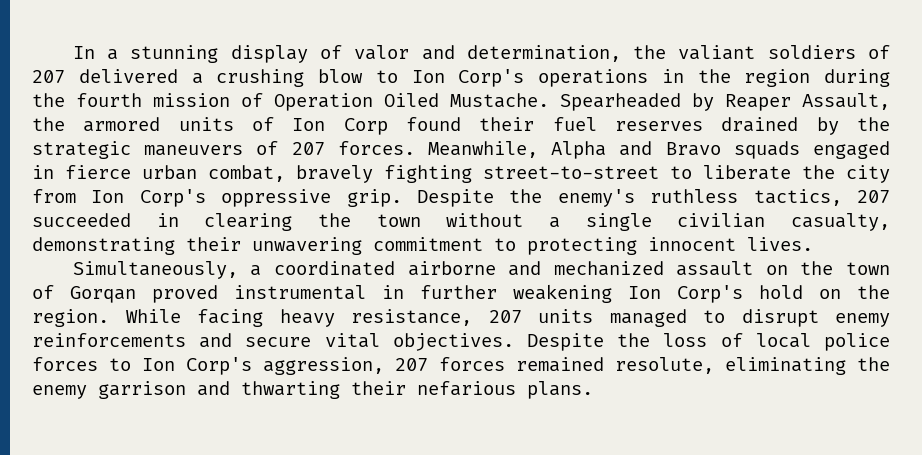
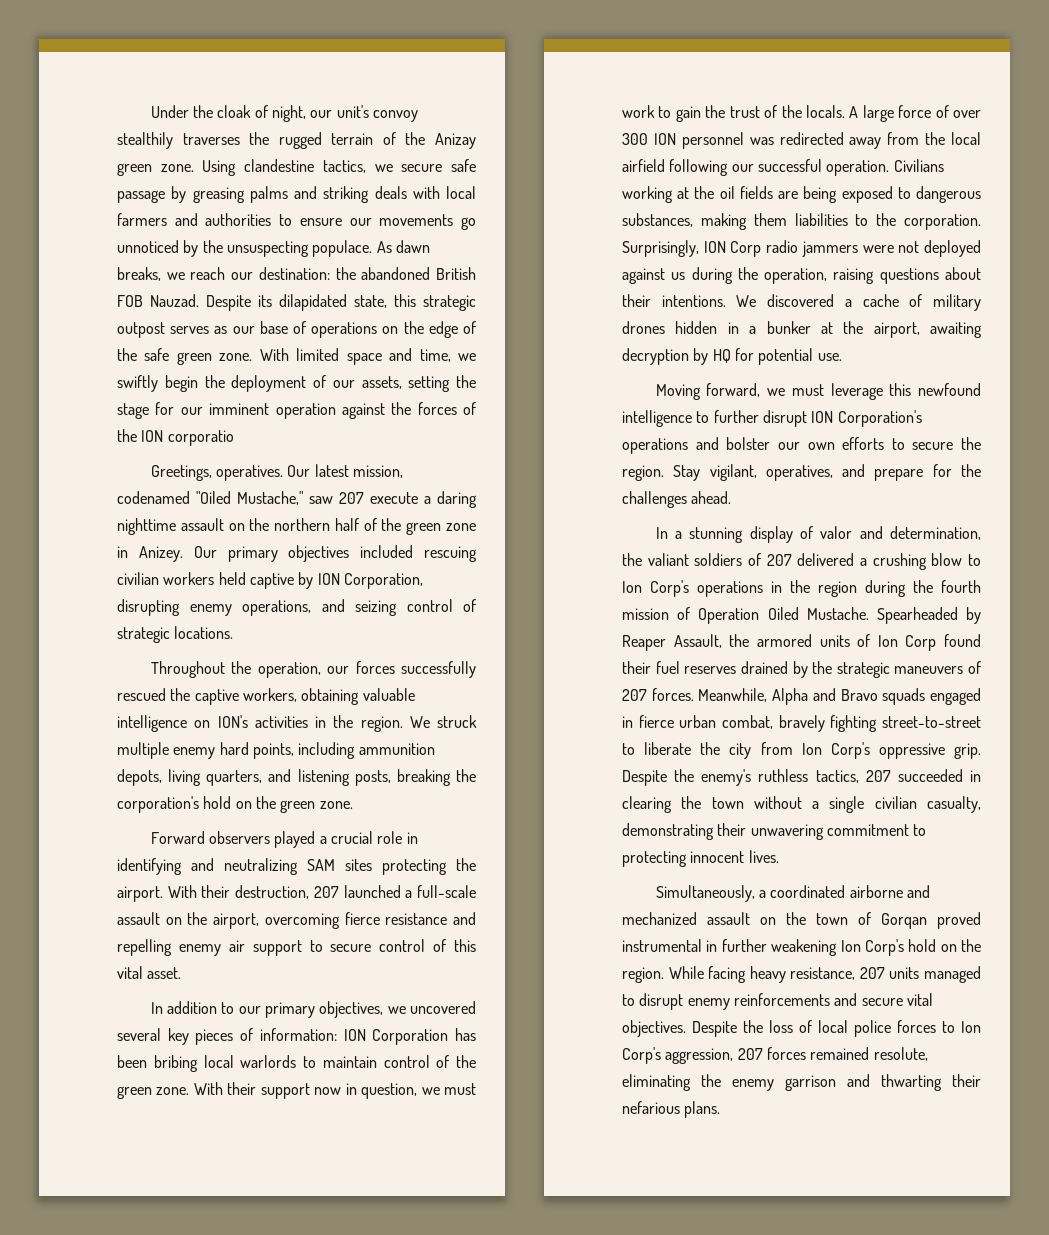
(72, 52) none -> [150,105,418,122] [117,132,476,149] [117,159,476,176] [117,186,476,203] [117,213,477,230] [117,240,430,257] [117,267,477,281] [117,294,476,311] [117,321,476,338] [117,348,477,365] [117,375,476,392] [117,402,476,419] [117,429,234,446] [150,464,404,481] [117,491,477,508] [117,518,476,535] [117,545,477,562] [117,572,423,589] [117,599,476,616] [117,626,234,643] [150,661,477,678] [117,688,415,705] [117,715,477,732] [117,742,435,759] [117,769,476,786] [117,796,353,813] [150,831,418,848] [117,858,476,875] [117,885,476,902] [117,912,476,929] [117,939,476,956] [117,966,182,979] [150,1001,476,1018] [117,1028,477,1045] [117,1055,476,1072] [117,1082,477,1099] [622,105,981,122] [622,132,981,149] [622,159,944,176] [622,186,981,203] [622,213,981,230] [622,240,981,257] [622,267,981,284] [622,294,981,311] [622,321,982,338] [622,348,842,365] [655,383,981,400] [622,410,922,427] [622,437,981,454] [622,464,981,481] [622,491,732,508] Under the cloak of night, our unit's convoy stealthily traverses the rugged terrain of the Anizay green zone. Using clandestine tactics, we secure safe passage by greasing palms and striking deals with local farmers and authorities to ensure our movements go unnoticed by the unsuspecting populace. As dawn breaks, we reach our destination: the abandoned British FOB Nauzad. Despite its dilapidated state, this strategic outpost serves as our base of operations on the edge of the safe green zone. With limited space and time, we swiftly begin the deployment of our assets, setting the stage for our imminent operation against the forces of the ION corporatio // Greetings, operatives. Our latest mission, codenamed "Oiled Mustache," saw 207 execute a daring nighttime assault on the northern half of the green zone in Anizey. Our primary objectives included rescuing civilian workers held captive by ION Corporation, disrupting enemy operations, and seizing control of strategic locations. // Throughout the operation, our forces successfully rescued the captive workers, obtaining valuable intelligence on ION's activities in the region. We struck multiple enemy hard points, including ammunition depots, living quarters, and listening posts, breaking the corporation's hold on the green zone. // Forward observers played a crucial role in identifying and neutralizing SAM sites protecting the airport. With their destruction, 207 launched a full-scale assault on the airport, overcoming fierce resistance and repelling enemy air support to secure control of this vital asset. // In addition to our primary objectives, we uncovered several key pieces of information: ION Corporation has been bribing local warlords to maintain control of the green zone. With their support now in question, we must work to gain the trust of the locals. A large force of over 300 ION personnel was redirected away from the local airfield following our successful operation. Civilians working at the oil fields are being exposed to dangerous substances, making them liabilities to the corporation. Surprisingly, ION Corp radio jammers were not deployed against us during the operation, raising questions about their intentions. We discovered a cache of military drones hidden in a bunker at the airport, awaiting decryption by HQ for potential use. // Moving forward, we must leverage this newfound intelligence to further disrupt ION Corporation's operations and bolster our own efforts to secure the region. Stay vigilant, operatives, and prepare for the challenges ahead. //

